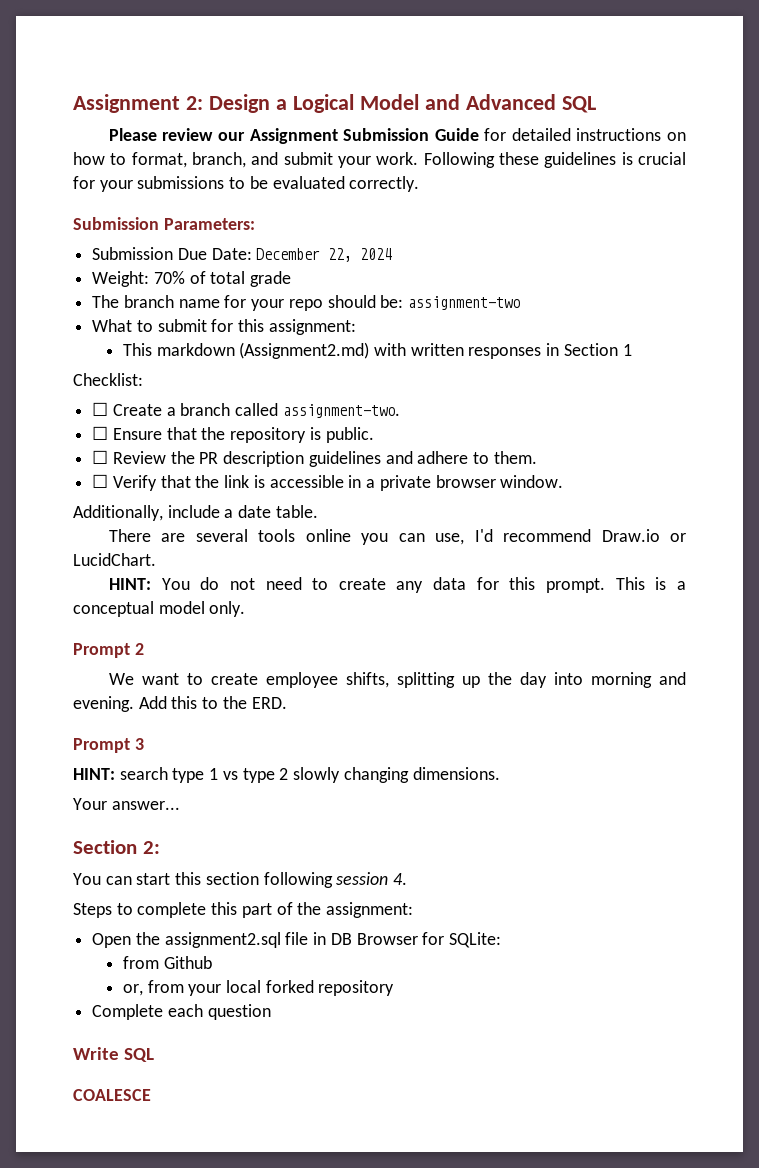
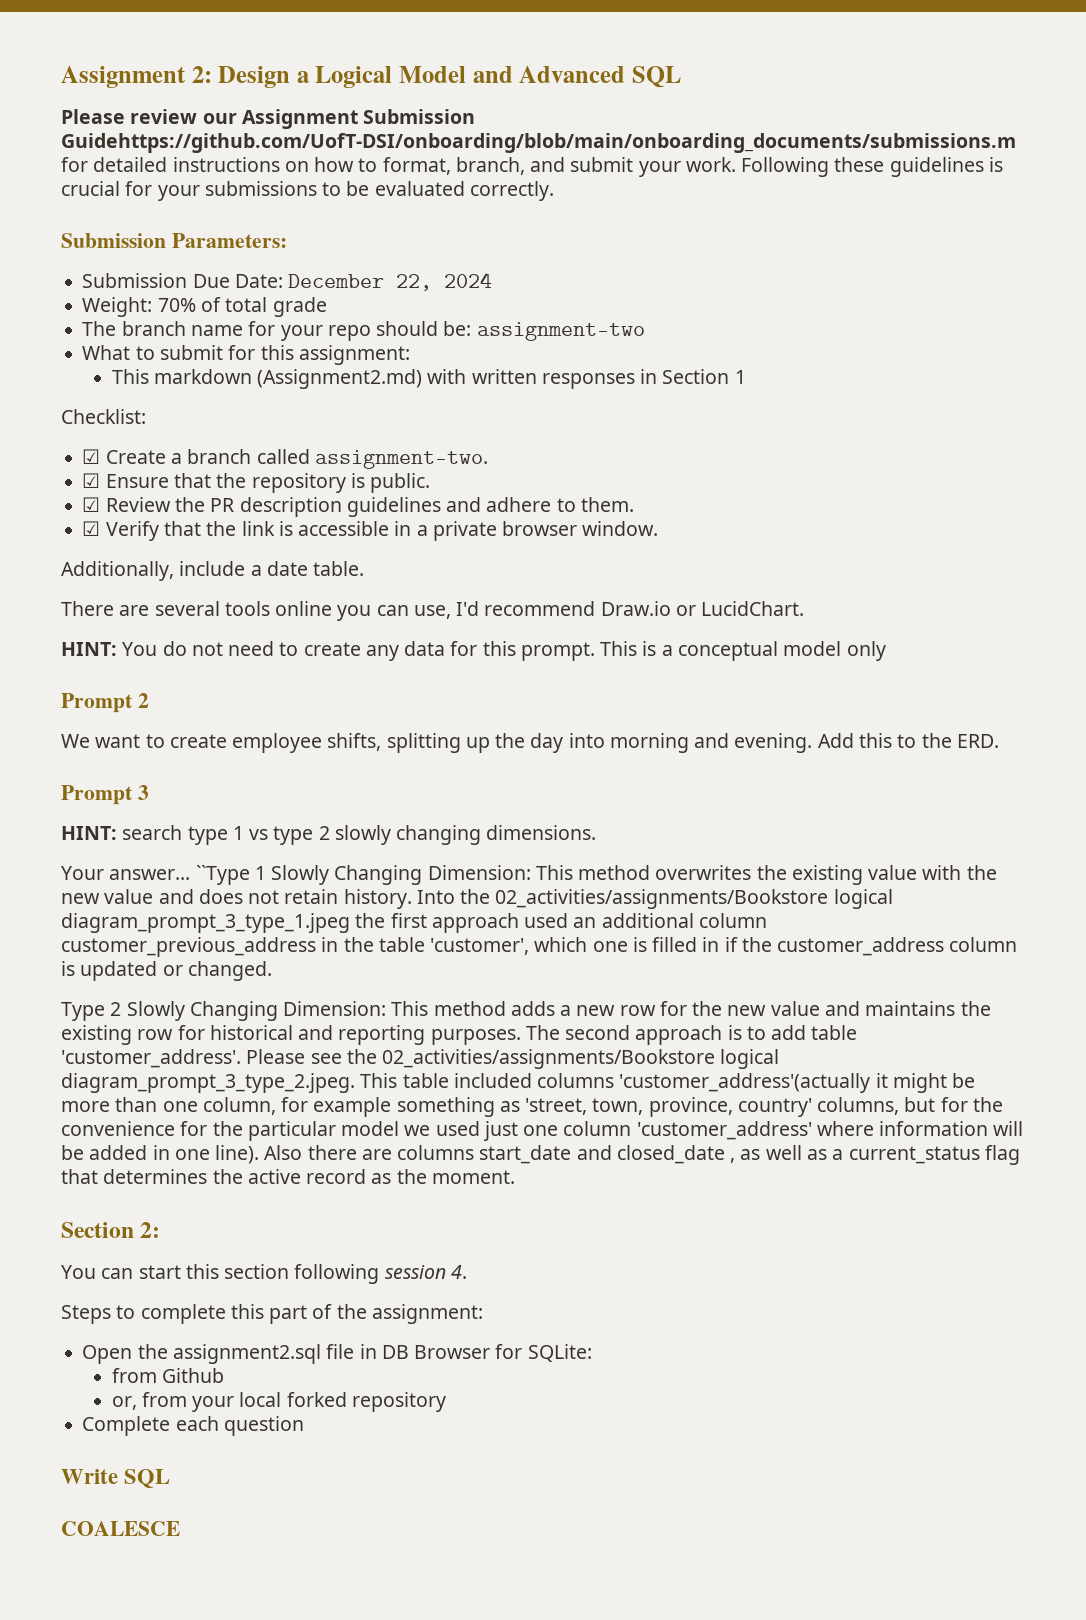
[434,128,479,141] Guide -> [61,133,1016,153] Guidehttps://github.com/UofT-DSI/onboarding/blob/main/onboarding_documents/submissions.m
[92,402,109,416] ☐ -> [82,449,101,464] ☑
[92,426,109,440] ☐ -> [82,473,101,488] ☑
[92,450,109,464] ☐ -> [82,497,101,512] ☑
[92,474,109,488] ☐ -> [82,521,101,536] ☑
[209,601,246,617] only. -> [846,641,886,661] only
(180, 805) none -> [195,865,997,885] [61,889,893,909] [61,913,767,933] [61,937,1018,957] [61,961,272,981] [61,1001,991,1021] [61,1025,858,1045] [61,1049,780,1069] [61,1073,976,1093] [61,1097,1003,1117] [61,1121,1024,1141] [61,1145,1020,1165] [61,1169,515,1184] ``Type 1 Slowly Changing Dimension: This method overwrites the existing value with the new value and does not retain history. Into the 02_activities/assignments/Bookstore logical diagram_prompt_3_type_1.jpeg the first approach used an additional column customer_previous_address in the table 'customer', which one is filled in if the customer_address column is updated or changed. // Type 2 Slowly Changing Dimension: This method adds a new row for the new value and maintains the existing row for historical and reporting purposes. The second approach is to add table 'customer_address'. Please see the 02_activities/assignments/Bookstore logical diagram_prompt_3_type_2.jpeg. This table included columns 'customer_address'(actually it might be more than one column, for example something as 'street, town, province, country' columns, but for the convenience for the particular model we used just one column 'customer_address' where information will be added in one line). Also there are columns start_date and closed_date , as well as a current_status flag that determines the active record as the moment.

